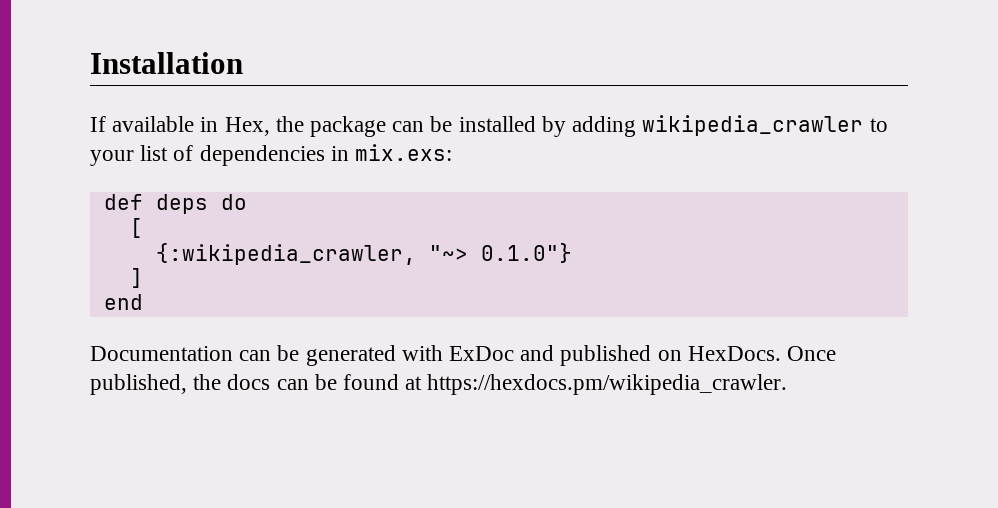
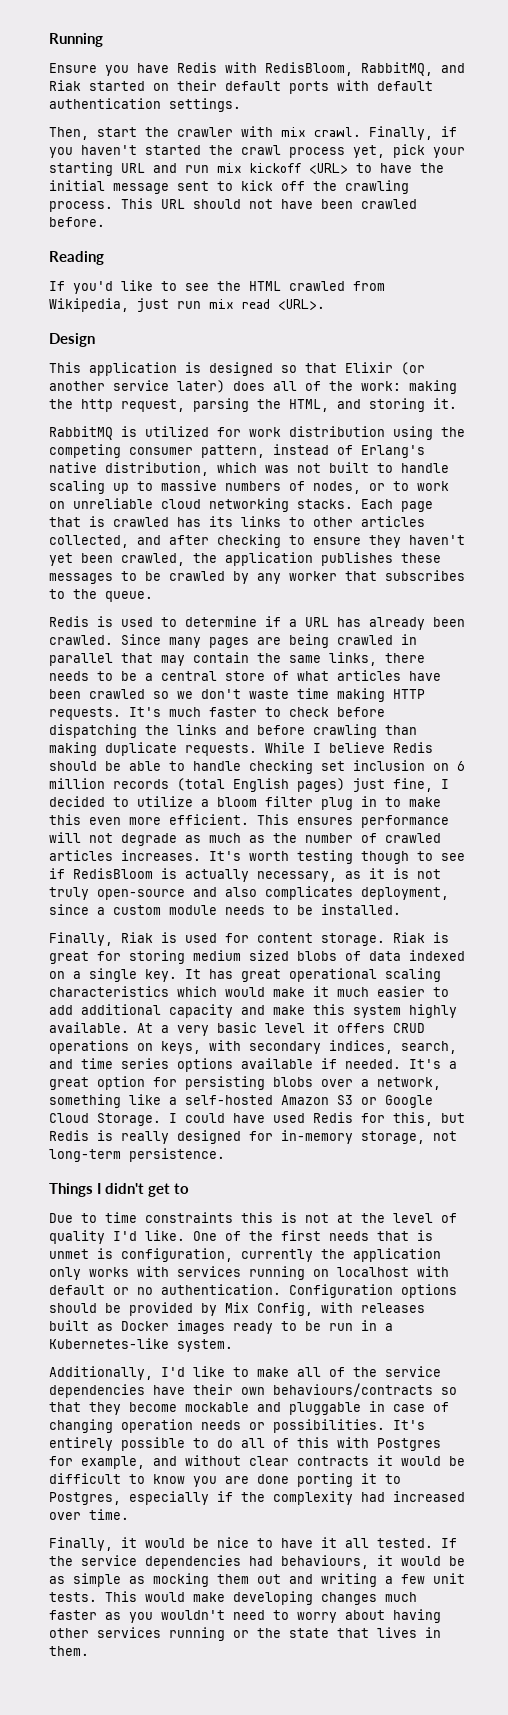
[90,52,243,74] [90,115,888,137] [90,144,453,166] [103,194,247,214] [129,218,143,238] [155,243,572,265] [129,268,143,288] [103,294,143,310] [90,345,837,366] [90,374,788,395] Installation // If available in Hex, the package can be installed by adding wikipedia_crawler to your list of dependencies in mix.exs: // def deps do // [ // {:wikipedia_crawler, "~> 0.1.0"} // ] // end // Documentation can be generated with ExDoc and published on HexDocs. Once published, the docs can be found at https://hexdocs.pm/wikipedia_crawler. -> [49,33,103,47] [49,62,465,76] [49,80,433,94] [49,98,241,112] [49,126,457,140] [49,144,465,158] [49,162,444,176] [49,180,409,194] [49,198,417,212] [49,217,105,227] [49,251,104,265] [49,280,385,294] [49,298,325,312] [49,333,95,347] [49,362,425,376] [49,380,457,394] [49,398,457,412] [49,426,465,440] [49,444,425,458] [49,462,449,476] [49,480,449,494] [49,498,433,512] [49,516,425,527] [49,534,465,548] [49,552,441,566] [49,570,465,584] [49,589,153,602] [49,616,465,630] [49,634,417,648] [49,652,425,666] [49,670,441,681] [49,688,425,702] [49,707,385,720] [49,724,417,738] [49,742,433,756] [49,760,465,774] [49,778,449,792] [49,796,441,810] [49,814,449,828] [49,832,441,846] [49,850,465,864] [49,868,441,882] [49,886,449,900] [49,904,401,915] [49,932,449,946] [49,950,465,964] [49,968,441,982] [49,986,449,997] [49,1004,457,1018] [49,1022,425,1036] [49,1040,457,1054] [49,1058,457,1072] [49,1076,441,1090] [49,1094,433,1108] [49,1112,465,1126] [49,1130,457,1144] [49,1148,225,1162] [49,1183,189,1197] [49,1212,457,1223] [49,1230,433,1244] [49,1248,441,1262] [49,1266,449,1280] [49,1284,457,1298] [49,1302,425,1316] [49,1320,393,1334] [49,1338,233,1352] [49,1366,441,1380] [49,1383,457,1398] [49,1401,449,1415] [49,1419,425,1433] [49,1437,441,1451] [49,1455,465,1469] [49,1473,401,1487] [49,1491,465,1505] [49,1509,129,1520] [49,1537,457,1551] [49,1555,465,1569] [49,1573,465,1587] [49,1591,417,1605] [49,1609,441,1623] [49,1627,441,1641] [49,1646,89,1656] Running // Ensure you have Redis with RedisBloom, RabbitMQ, and Riak started on their default ports with default authentication settings. // Then, start the crawler with mix crawl. Finally, if you haven't started the crawl process yet, pick your starting URL and run mix kickoff <URL> to have the initial message sent to kick off the crawling process. This URL should not have been crawled before. // Reading // If you'd like to see the HTML crawled from Wikipedia, just run mix read <URL>. // Design // This application is designed so that Elixir (or another service later) does all of the work: making the http request, parsing the HTML, and storing it. // RabbitMQ is utilized for work distribution using the competing consumer pattern, instead of Erlang's native distribution, which was not built to handle scaling up to massive numbers of nodes, or to work on unreliable cloud networking stacks. Each page that is crawled has its links to other articles collected, and after checking to ensure they haven't yet been crawled, the application publishes these messages to be crawled by any worker that subscribes to the queue. // Redis is used to determine if a URL has already been crawled. Since many pages are being crawled in parallel that may contain the same links, there needs to be a central store of what articles have been crawled so we don't waste time making HTTP requests. It's much faster to check before dispatching the links and before crawling than making duplicate requests. While I believe Redis should be able to handle checking set inclusion on 6 million records (total English pages) just fine, I decided to utilize a bloom filter plug in to make this even more efficient. This ensures performance will not degrade as much as the number of crawled articles increases. It's worth testing though to see if RedisBloom is actually necessary, as it is not truly open-source and also complicates deployment, since a custom module needs to be installed. // Finally, Riak is used for content storage. Riak is great for storing medium sized blobs of data indexed on a single key. It has great operational scaling characteristics which would make it much easier to add additional capacity and make this system highly available. At a very basic level it offers CRUD operations on keys, with secondary indices, search, and time series options available if needed. It's a great option for persisting blobs over a network, something like a self-hosted Amazon S3 or Google Cloud Storage. I could have used Redis for this, but Redis is really designed for in-memory storage, not long-term persistence. // Things I didn't get to // Due to time constraints this is not at the level of quality I'd like. One of the first needs that is unmet is configuration, currently the application only works with services running on localhost with default or no authentication. Configuration options should be provided by Mix Config, with releases built as Docker images ready to be run in a Kubernetes-like system. // Additionally, I'd like to make all of the service dependencies have their own behaviours/contracts so that they become mockable and pluggable in case of changing operation needs or possibilities. It's entirely possible to do all of this with Postgres for example, and without clear contracts it would be difficult to know you are done porting it to Postgres, especially if the complexity had increased over time. // Finally, it would be nice to have it all tested. If the service dependencies had behaviours, it would be as simple as mocking them out and writing a few unit tests. This would make developing changes much faster as you wouldn't need to worry about having other services running or the state that lives in them.

